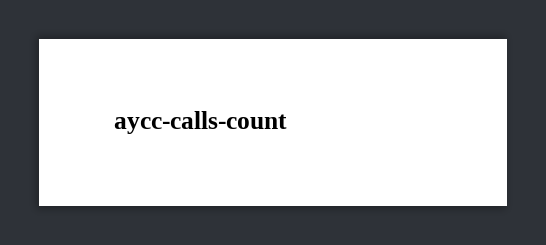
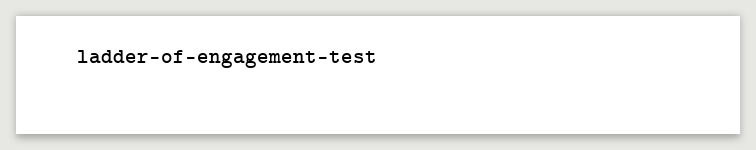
[114,111,287,134] aycc-calls-count -> [77,50,377,68] ladder-of-engagement-test

